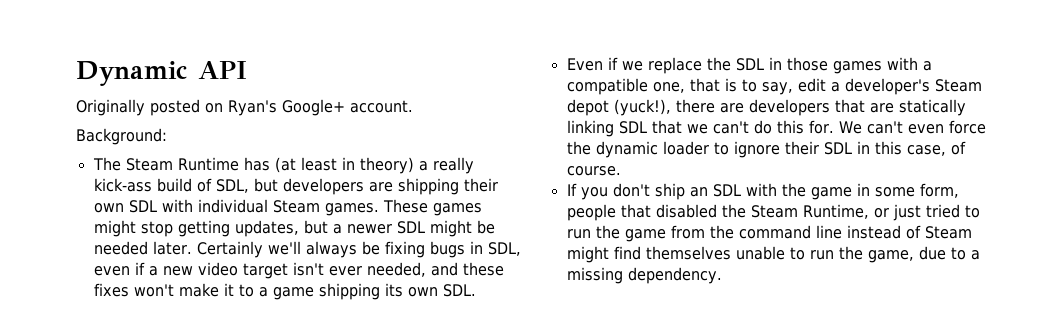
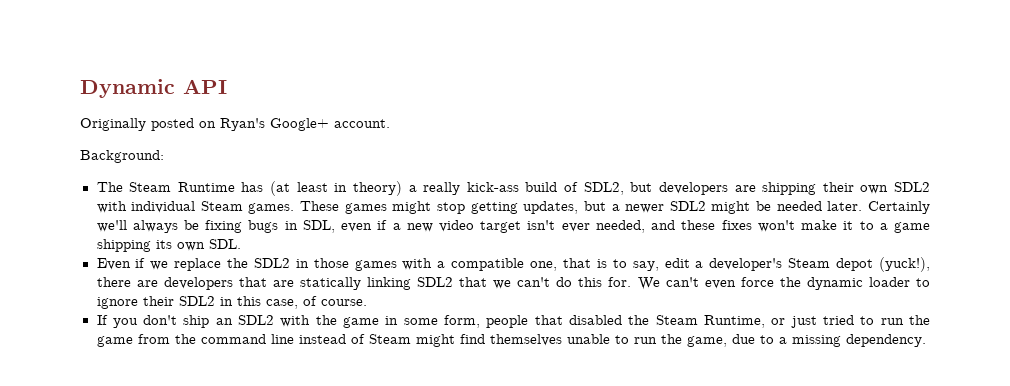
[215,179,249,193] SDL, -> [583,182,624,195] SDL2,
[128,200,157,213] SDL -> [894,182,930,192] SDL2
[396,221,425,234] SDL -> [669,201,706,211] SDL2
[735,58,764,71] SDL -> [253,258,290,268] SDL2
[618,121,647,134] SDL -> [417,277,453,287] SDL2
[823,142,852,155] SDL -> [178,296,215,306] SDL2
[712,184,741,197] SDL -> [238,315,275,325] SDL2

